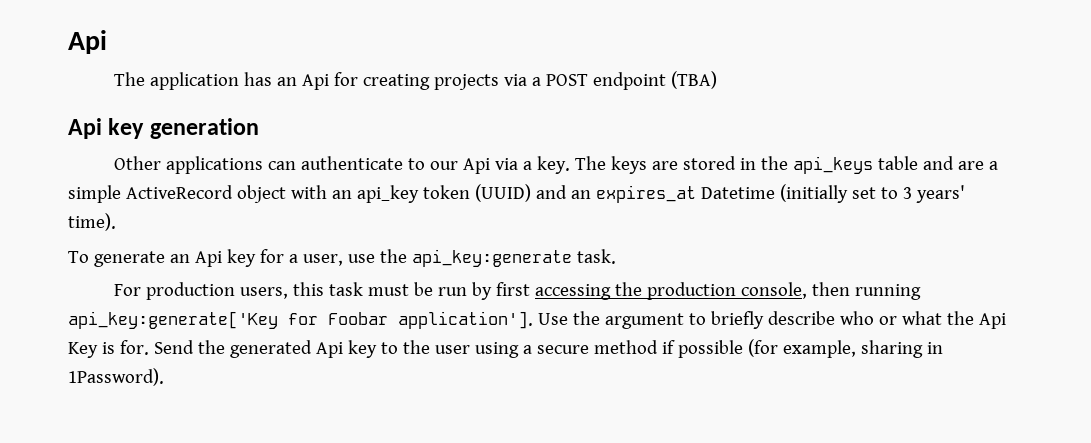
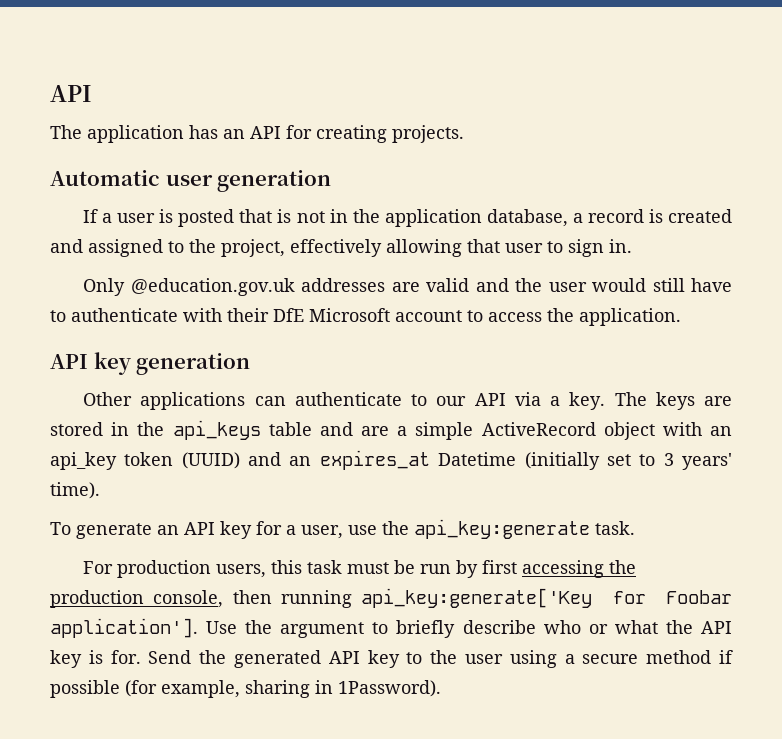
[68,30,107,54] Api -> [50,85,92,102] API
[302,74,330,90] Api -> [250,126,281,139] API
[434,71,718,90] [68,118,102,139] projects via a POST endpoint (TBA) // Api -> [392,125,464,143] [50,170,332,192] [83,209,733,227] [50,239,632,257] [83,278,732,296] [50,308,681,326] [50,354,88,369] projects. // Automatic user generation // If a user is posted that is not in the application database, a record is created and assigned to the project, effectively allowing that user to sign in. // Only @education.gov.uk addresses are valid and the user would still have to authenticate with their DfE Microsoft account to access the application. // API
[463,158,491,174] Api -> [474,393,506,406] API
[194,251,222,267] Api -> [184,522,215,535] API
[978,313,1006,329] [68,342,98,358] Api Key -> [701,621,732,634] [50,650,82,668] API key
[315,342,343,358] Api -> [328,651,360,664] API

